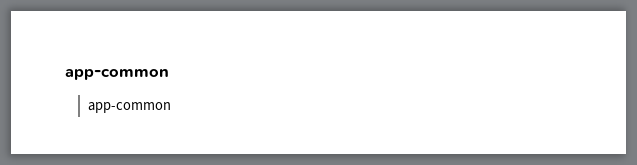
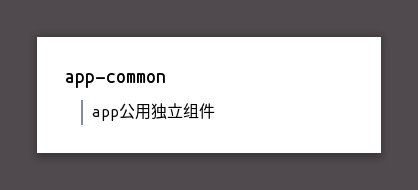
[88,102,172,113] app-common -> [92,103,216,121] app公用独立组件

